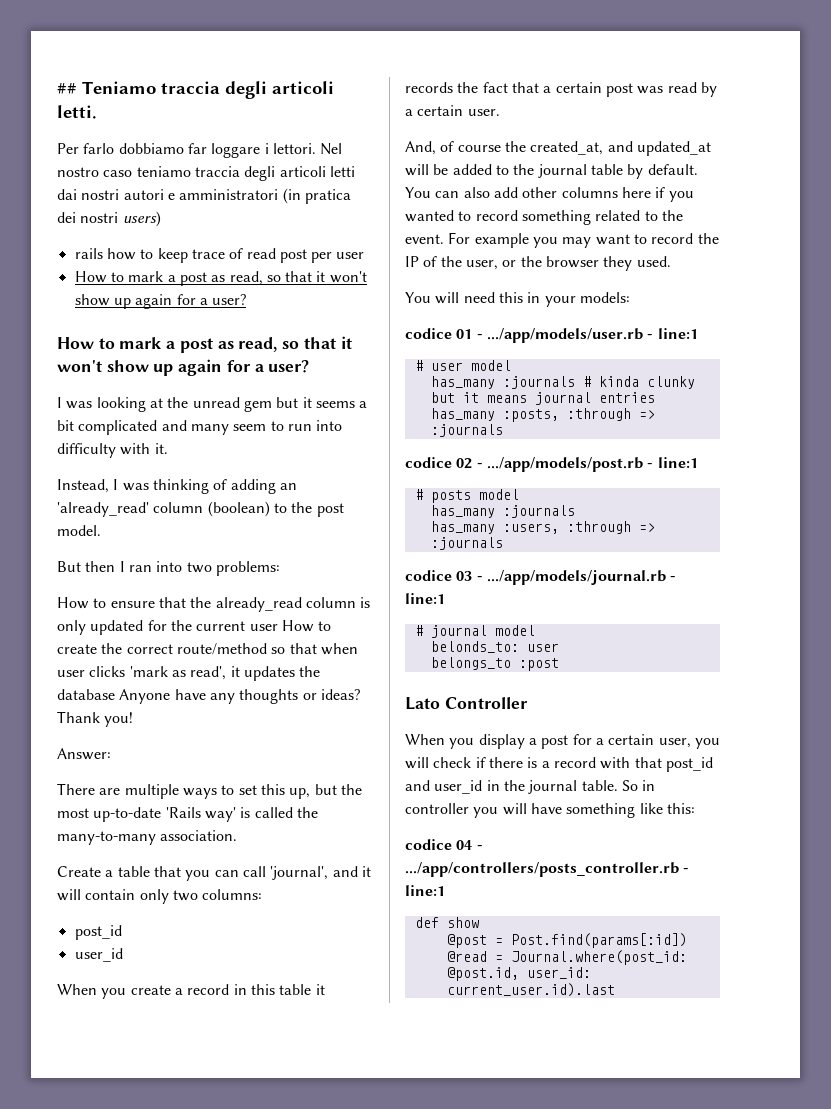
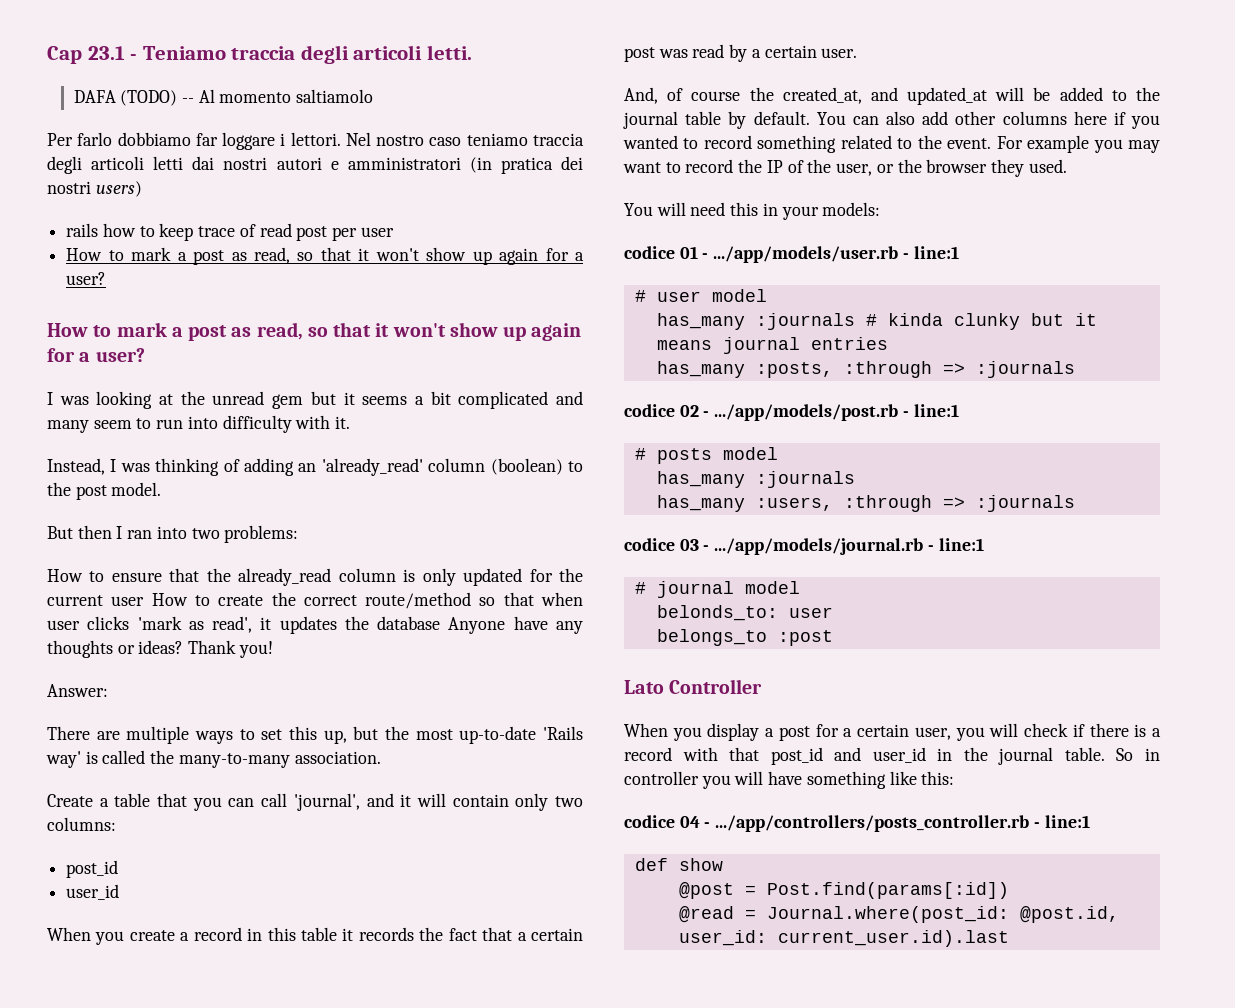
[57,83,77,94] ## -> [47,46,138,64] Cap 23.1 -
(97, 112) none -> [73,89,374,106] // DAFA (TODO) -- Al momento saltiamolo

